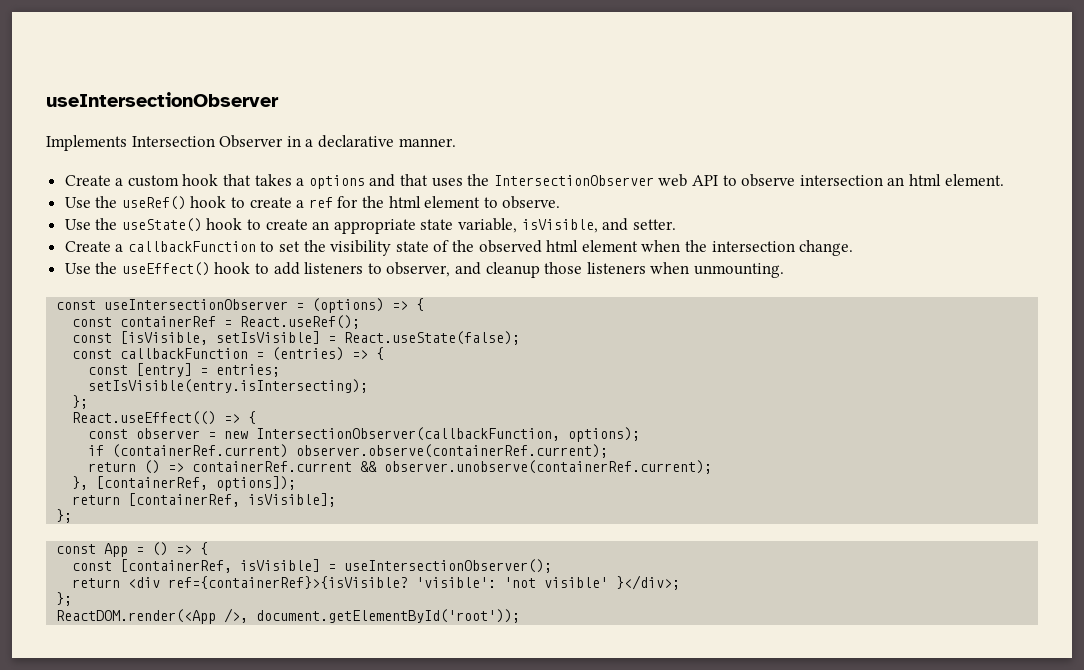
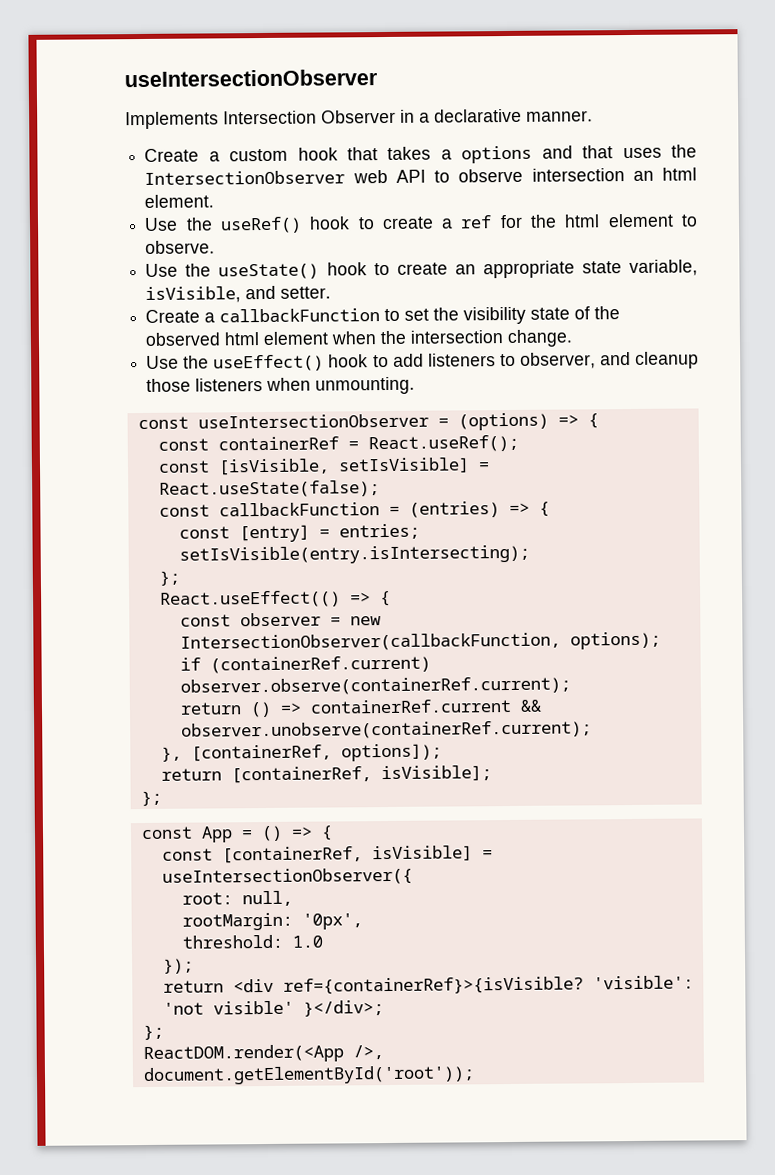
[344,559,553,573] useIntersectionObserver(); -> [161,867,413,886] [181,890,293,907] [181,912,363,931] [181,934,323,949] [162,958,194,974] useIntersectionObserver({ // root: null, // rootMargin: '0px', // threshold: 1.0 // });

